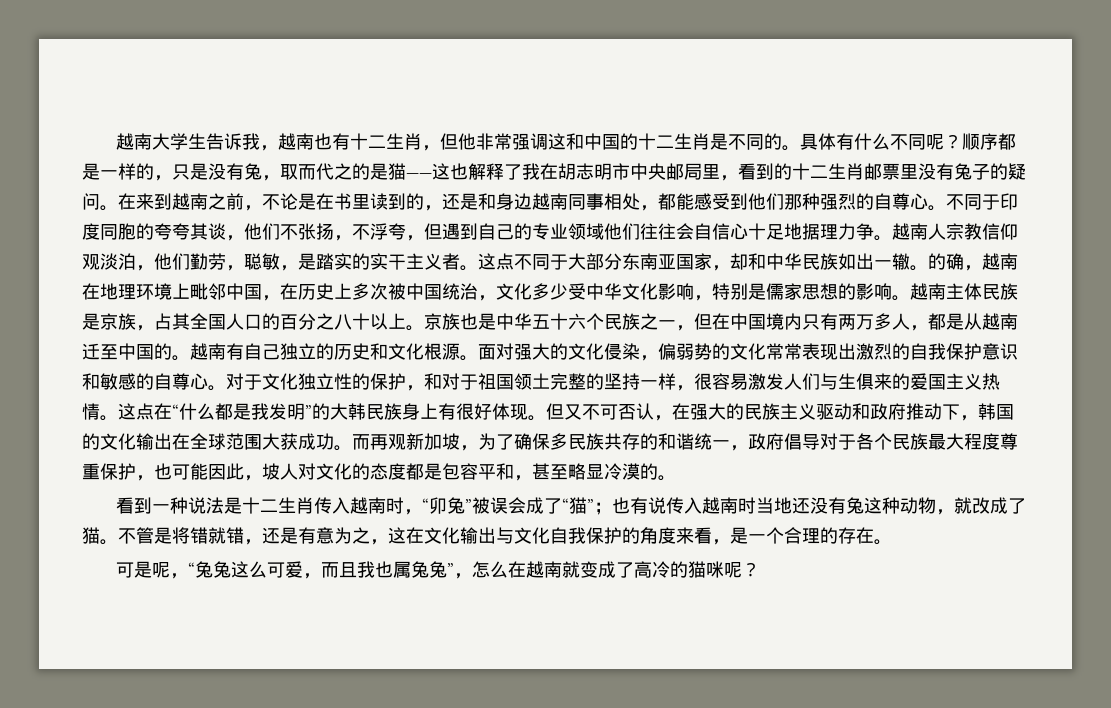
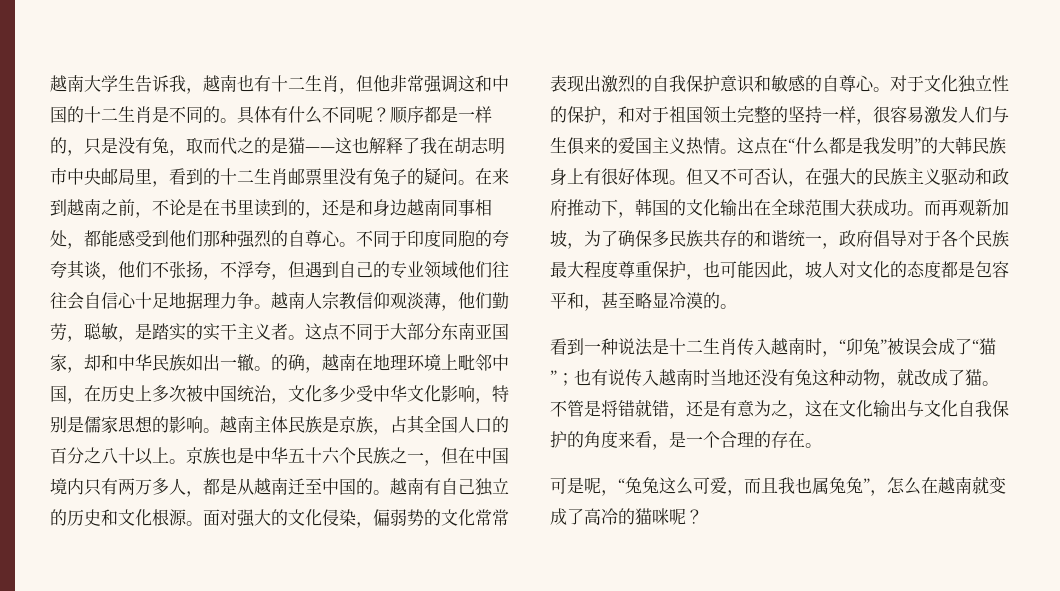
[118,253,136,270] 泊 -> [424,292,441,309] 薄

